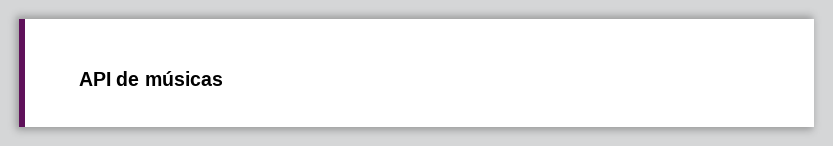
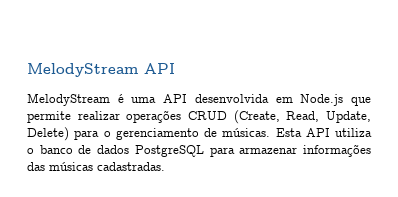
[79,71,223,86] API de músicas -> [27,63,175,77] [27,93,371,106] [27,110,371,124] [27,127,372,141] [27,144,371,157] [27,162,165,171] MelodyStream API // MelodyStream é uma API desenvolvida em Node.js que permite realizar operações CRUD (Create, Read, Update, Delete) para o gerenciamento de músicas. Esta API utiliza o banco de dados PostgreSQL para armazenar informações das músicas cadastradas.

